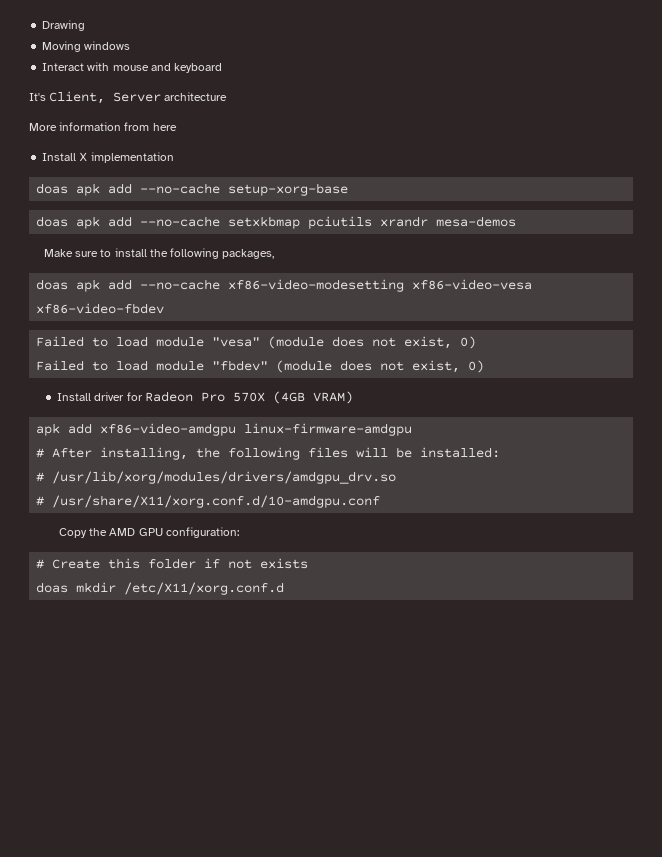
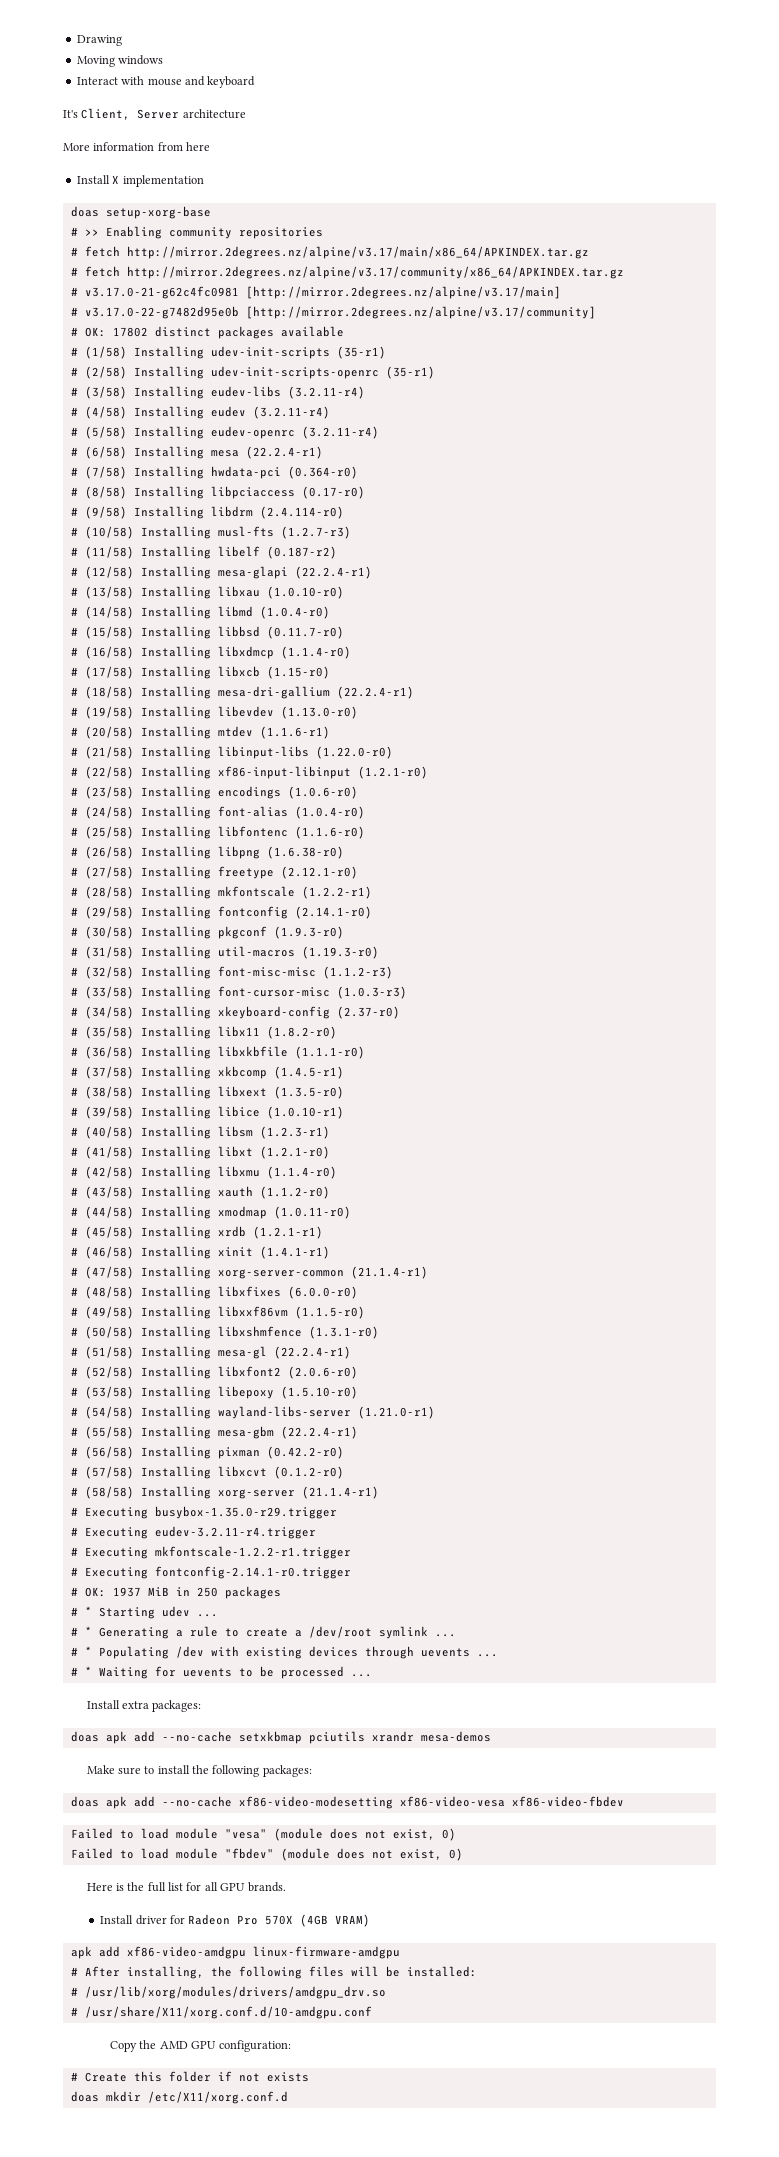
[76,183,349,196] apk add --no-cache setup-xorg-base -> [105,206,211,219] [70,226,323,239] [70,246,589,259] [70,266,624,279] [70,286,561,299] [70,306,596,319] [70,326,344,339] [70,346,386,359] [70,366,435,379] [70,386,365,399] [70,406,330,419] [70,426,379,439] [70,446,323,459] [70,466,358,479] [70,486,365,499] [70,506,344,519] [70,526,351,539] [70,546,337,559] [70,566,372,579] [70,586,344,599] [70,606,330,619] [70,626,344,639] [70,646,351,659] [70,666,330,679] [70,686,414,699] [70,706,358,719] [70,726,330,739] [70,746,393,759] [70,766,428,779] [70,786,358,799] [70,806,365,819] [70,826,365,839] [70,846,344,859] [70,866,358,879] [70,886,372,899] [70,906,372,919] [70,926,344,939] [70,946,379,959] [70,966,393,979] [70,986,407,999] [70,1006,400,1019] [70,1026,337,1039] [70,1046,365,1059] [70,1066,344,1079] [70,1086,344,1099] [70,1106,344,1119] [70,1126,330,1139] [70,1146,330,1159] [70,1166,337,1179] [70,1186,330,1199] [70,1206,351,1219] [70,1226,323,1239] [70,1246,330,1259] [70,1266,428,1279] [70,1286,358,1299] [70,1306,365,1319] [70,1326,379,1339] [70,1346,351,1359] [70,1366,358,1379] [70,1386,358,1399] [70,1406,435,1419] [70,1426,358,1439] [70,1446,344,1459] [70,1466,344,1479] [70,1486,379,1499] [70,1506,337,1519] [70,1526,316,1539] [70,1546,351,1559] [70,1566,351,1579] [70,1586,281,1599] [70,1606,218,1619] [70,1626,456,1639] [70,1646,498,1659] [70,1666,372,1679] [86,1700,202,1712] setup-xorg-base // # >> Enabling community repositories // # fetch http://mirror.2degrees.nz/alpine/v3.17/main/x86_64/APKINDEX.tar.gz // # fetch http://mirror.2degrees.nz/alpine/v3.17/community/x86_64/APKINDEX.tar.gz // # v3.17.0-21-g62c4fc0981 [http://mirror.2degrees.nz/alpine/v3.17/main] // # v3.17.0-22-g7482d95e0b [http://mirror.2degrees.nz/alpine/v3.17/community] // # OK: 17802 distinct packages available // # (1/58) Installing udev-init-scripts (35-r1) // # (2/58) Installing udev-init-scripts-openrc (35-r1) // # (3/58) Installing eudev-libs (3.2.11-r4) // # (4/58) Installing eudev (3.2.11-r4) // # (5/58) Installing eudev-openrc (3.2.11-r4) // # (6/58) Installing mesa (22.2.4-r1) // # (7/58) Installing hwdata-pci (0.364-r0) // # (8/58) Installing libpciaccess (0.17-r0) // # (9/58) Installing libdrm (2.4.114-r0) // # (10/58) Installing musl-fts (1.2.7-r3) // # (11/58) Installing libelf (0.187-r2) // # (12/58) Installing mesa-glapi (22.2.4-r1) // # (13/58) Installing libxau (1.0.10-r0) // # (14/58) Installing libmd (1.0.4-r0) // # (15/58) Installing libbsd (0.11.7-r0) // # (16/58) Installing libxdmcp (1.1.4-r0) // # (17/58) Installing libxcb (1.15-r0) // # (18/58) Installing mesa-dri-gallium (22.2.4-r1) // # (19/58) Installing libevdev (1.13.0-r0) // # (20/58) Installing mtdev (1.1.6-r1) // # (21/58) Installing libinput-libs (1.22.0-r0) // # (22/58) Installing xf86-input-libinput (1.2.1-r0) // # (23/58) Installing encodings (1.0.6-r0) // # (24/58) Installing font-alias (1.0.4-r0) // # (25/58) Installing libfontenc (1.1.6-r0) // # (26/58) Installing libpng (1.6.38-r0) // # (27/58) Installing freetype (2.12.1-r0) // # (28/58) Installing mkfontscale (1.2.2-r1) // # (29/58) Installing fontconfig (2.14.1-r0) // # (30/58) Installing pkgconf (1.9.3-r0) // # (31/58) Installing util-macros (1.19.3-r0) // # (32/58) Installing font-misc-misc (1.1.2-r3) // # (33/58) Installing font-cursor-misc (1.0.3-r3) // # (34/58) Installing xkeyboard-config (2.37-r0) // # (35/58) Installing libx11 (1.8.2-r0) // # (36/58) Installing libxkbfile (1.1.1-r0) // # (37/58) Installing xkbcomp (1.4.5-r1) // # (38/58) Installing libxext (1.3.5-r0) // # (39/58) Installing libice (1.0.10-r1) // # (40/58) Installing libsm (1.2.3-r1) // # (41/58) Installing libxt (1.2.1-r0) // # (42/58) Installing libxmu (1.1.4-r0) // # (43/58) Installing xauth (1.1.2-r0) // # (44/58) Installing xmodmap (1.0.11-r0) // # (45/58) Installing xrdb (1.2.1-r1) // # (46/58) Installing xinit (1.4.1-r1) // # (47/58) Installing xorg-server-common (21.1.4-r1) // # (48/58) Installing libxfixes (6.0.0-r0) // # (49/58) Installing libxxf86vm (1.1.5-r0) // # (50/58) Installing libxshmfence (1.3.1-r0) // # (51/58) Installing mesa-gl (22.2.4-r1) // # (52/58) Installing libxfont2 (2.0.6-r0) // # (53/58) Installing libepoxy (1.5.10-r0) // # (54/58) Installing wayland-libs-server (1.21.0-r1) // # (55/58) Installing mesa-gbm (22.2.4-r1) // # (56/58) Installing pixman (0.42.2-r0) // # (57/58) Installing libxcvt (0.1.2-r0) // # (58/58) Installing xorg-server (21.1.4-r1) // # Executing busybox-1.35.0-r29.trigger // # Executing eudev-3.2.11-r4.trigger // # Executing mkfontscale-1.2.2-r1.trigger // # Executing fontconfig-2.14.1-r0.trigger // # OK: 1937 MiB in 250 packages // # * Starting udev ... // # * Generating a rule to create a /dev/root symlink ... // # * Populating /dev with existing devices through uevents ... // # * Waiting for uevents to be processed ... // Install extra packages:
[222,249,275,259] packages, -> [262,1765,312,1777] packages:
(485, 366) none -> [86,1882,286,1892] // Here is the full list for all GPU brands.

